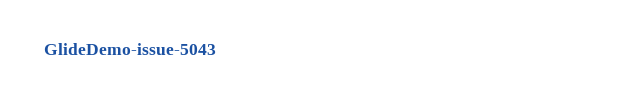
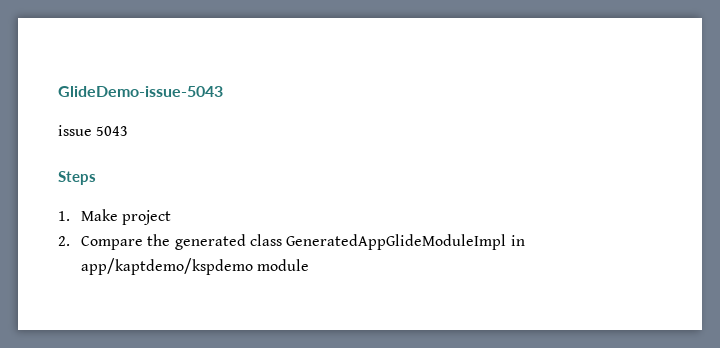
(216, 49) none -> [58,125,129,136] [58,171,96,185] [58,209,172,225] [58,234,525,250] [81,258,310,275] // issue 5043 // Steps // 1. Make project // 2. Compare the generated class GeneratedAppGlideModuleImpl in app/kaptdemo/kspdemo module

